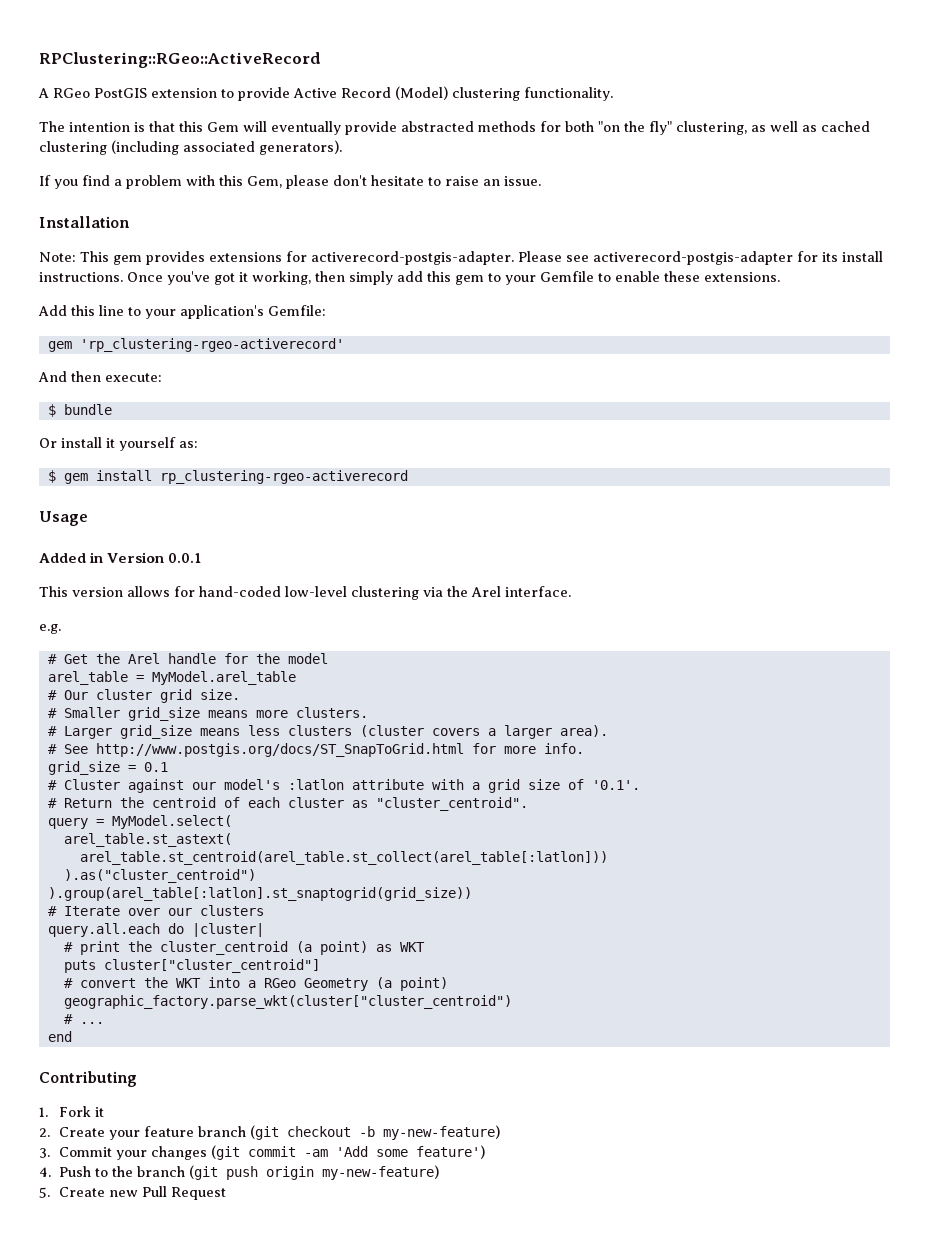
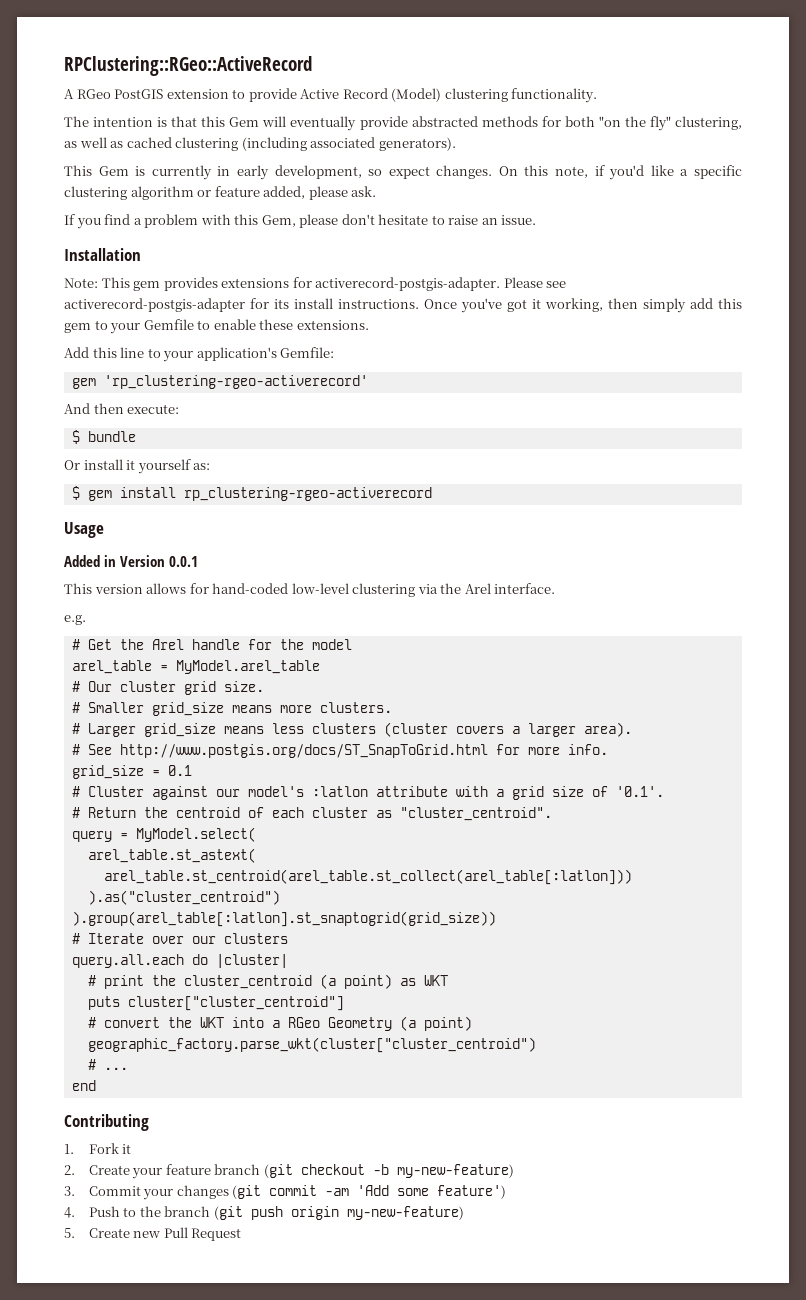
(342, 147) none -> [64,165,743,180] [64,186,377,200] // This Gem is currently in early development, so expect changes. On this note, if you'd like a specific clustering algorithm or feature added, please ask.

